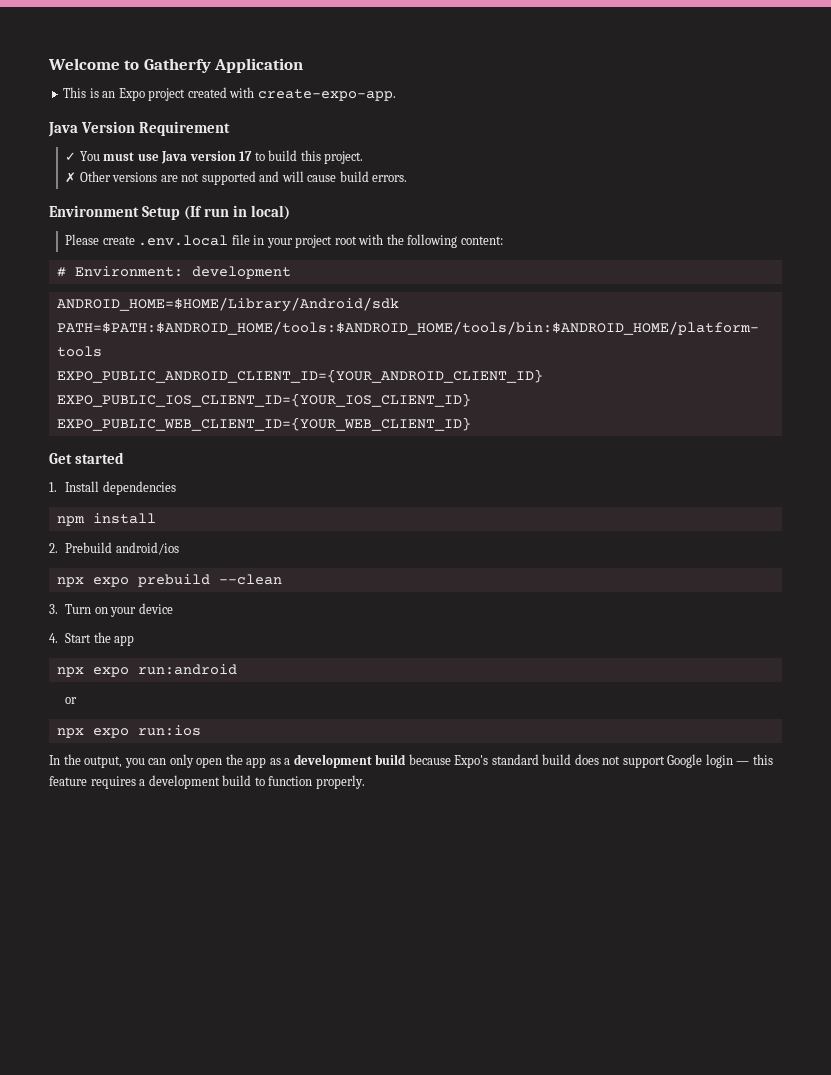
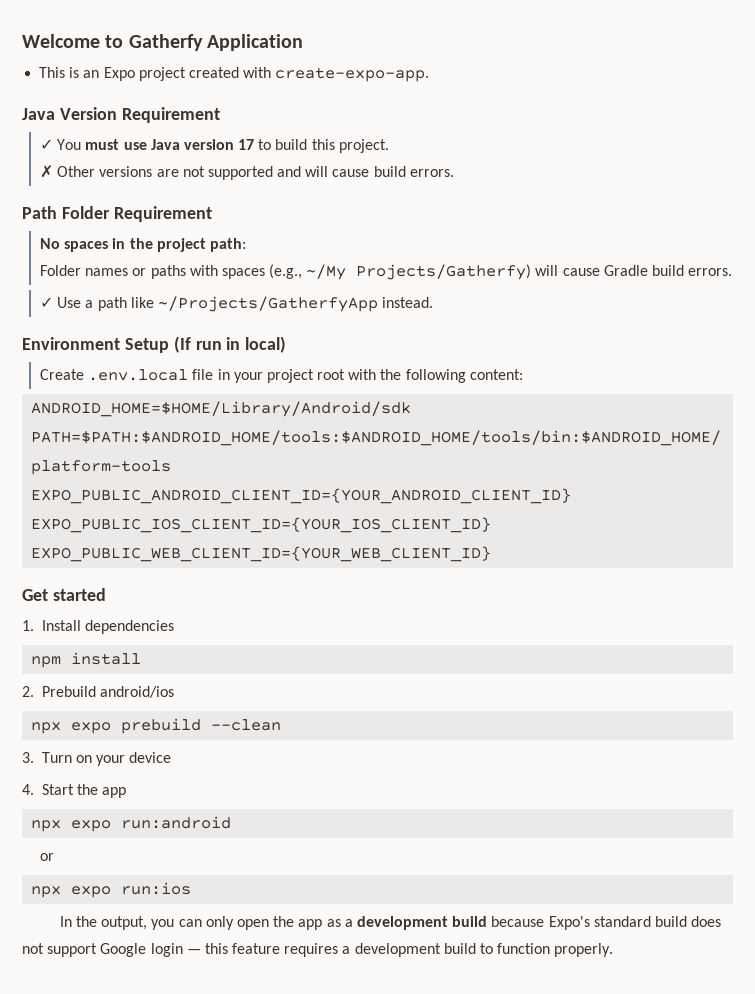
(408, 178) none -> [22,206,212,222] [39,238,246,252] [39,264,733,280] [39,296,434,312] // Path Folder Requirement // No spaces in the project path: // Folder names or paths with spaces (e.g., ~/My Projects/Gatherfy) will cause Gradle build errors. // ✓ Use a path like ~/Projects/GatherfyApp instead.
[65,234,135,245] Please create -> [39,369,84,380] Create
[56,266,291,279] // # Environment: development -> (523, 374) none

